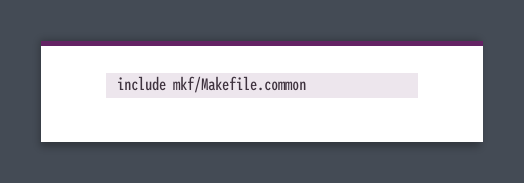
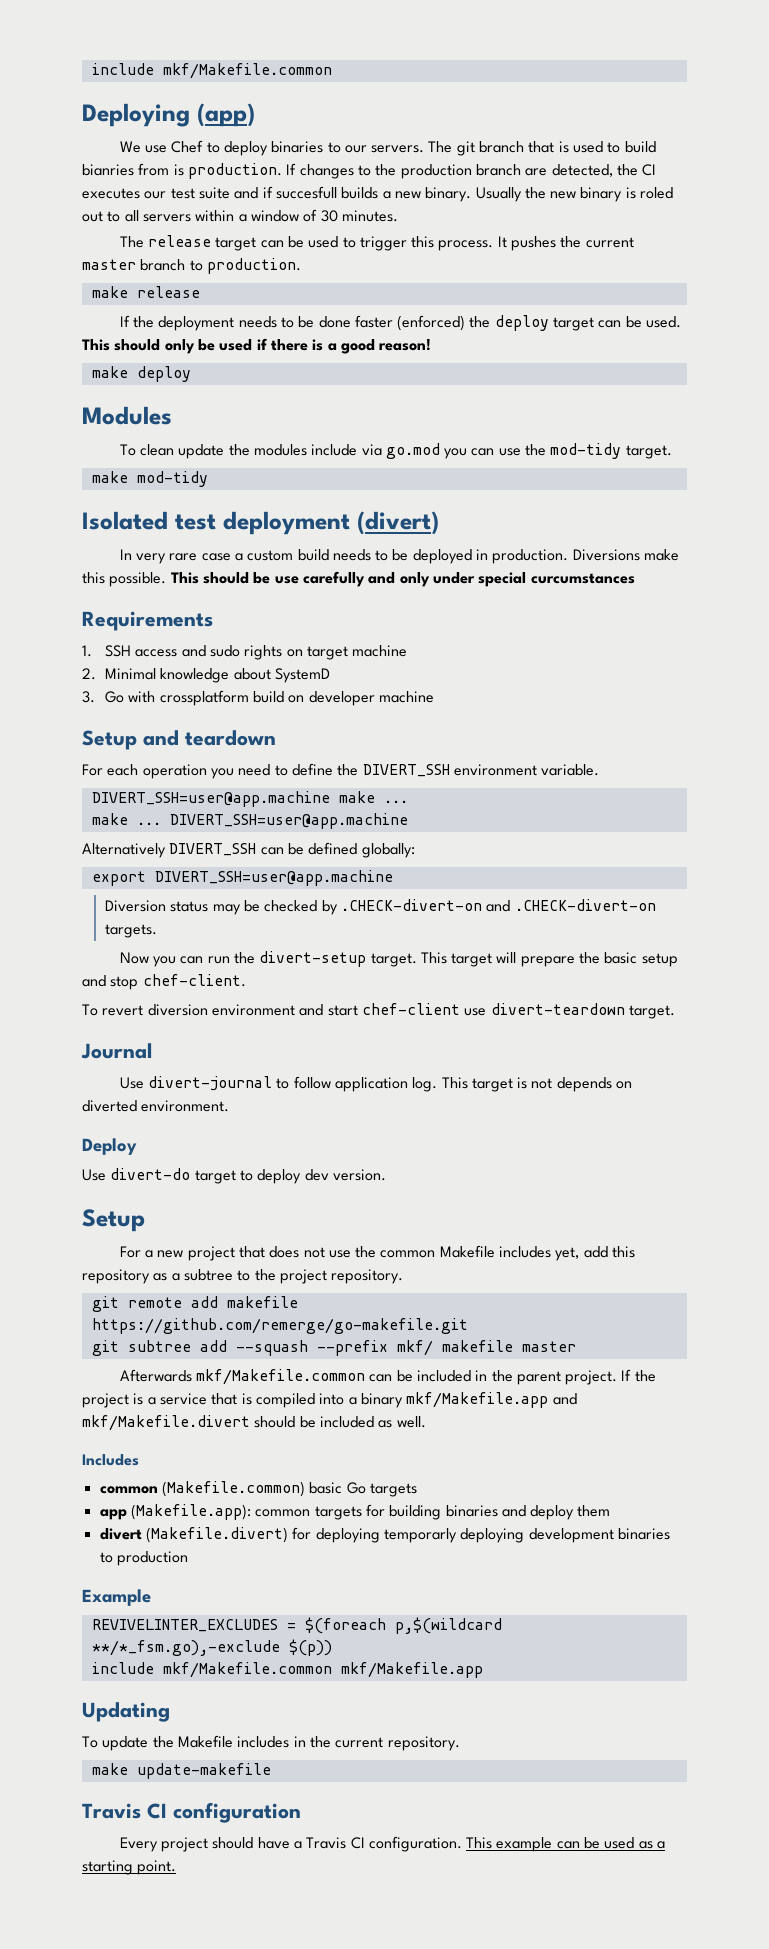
[116,76,306,93] include mkf/Makefile.common -> [91,63,332,79] [82,103,255,127] [119,140,656,156] [82,163,657,179] [82,186,674,202] [82,209,398,222] [119,235,634,251] [82,258,301,274] [91,286,200,298] [119,315,682,331] [82,338,432,354] [91,366,191,382] [82,406,172,425] [119,443,672,459] [91,471,208,487] [82,511,439,535] [119,549,680,564] [82,571,635,587] [82,611,213,631] [82,645,408,660] [82,668,330,683] [82,690,434,706] [82,730,276,750] [82,763,600,779] [91,791,408,807] [91,813,408,829] [82,842,415,858] [91,870,393,886] [104,899,656,915] [104,924,157,938] [119,951,678,967] [82,974,246,990] [82,1003,675,1019] [81,1043,152,1059] [119,1076,633,1092] [82,1100,230,1112] [82,1138,137,1155] [82,1168,386,1184] [82,1209,145,1232] [119,1245,636,1261] [82,1269,404,1284] [91,1296,298,1312] [91,1318,468,1334] [91,1340,576,1356] [119,1369,656,1385] [82,1392,577,1408] [82,1415,426,1431] [82,1454,139,1466] [99,1481,417,1497] [99,1504,611,1520] [99,1527,670,1543] [99,1551,188,1566] [82,1589,151,1606] [91,1617,502,1634] [91,1639,332,1656] [91,1662,483,1678] [82,1702,170,1722] [82,1735,460,1751] [91,1763,271,1779] [82,1802,301,1823] [119,1836,666,1852] [82,1860,177,1875] include mkf/Makefile.common // Deploying (app) // We use Chef to deploy binaries to our servers. The git branch that is used to build bianries from is production. If changes to the production branch are detected, the CI executes our test suite and if succesfull builds a new binary. Usually the new binary is roled out to all servers within a window of 30 minutes. // The release target can be used to trigger this process. It pushes the current master branch to production. // make release // If the deployment needs to be done faster (enforced) the deploy target can be used. This should only be used if there is a good reason! // make deploy // Modules // To clean update the modules include via go.mod you can use the mod-tidy target. // make mod-tidy // Isolated test deployment (divert) // In very rare case a custom build needs to be deployed in production. Diversions make this possible. This should be use carefully and only under special curcumstances // Requirements // 1. SSH access and sudo rights on target machine // 2. Minimal knowledge about SystemD // 3. Go with crossplatform build on developer machine // Setup and teardown // For each operation you need to define the DIVERT_SSH environment variable. // DIVERT_SSH=user@app.machine make ... // make ... DIVERT_SSH=user@app.machine // Alternatively DIVERT_SSH can be defined globally: // export DIVERT_SSH=user@app.machine // Diversion status may be checked by .CHECK-divert-on and .CHECK-divert-on targets. // Now you can run the divert-setup target. This target will prepare the basic setup and stop chef-client. // To revert diversion environment and start chef-client use divert-teardown target. // Journal // Use divert-journal to follow application log. This target is not depends on diverted environment. // Deploy // Use divert-do target to deploy dev version. // Setup // For a new project that does not use the common Makefile includes yet, add this repository as a subtree to the project repository. // git remote add makefile https://github.com/remerge/go-makefile.git // git subtree add --squash --prefix mkf/ makefile master // Afterwards mkf/Makefile.common can be included in the parent project. If the project is a service that is compiled into a binary mkf/Makefile.app and mkf/Makefile.divert should be included as well. // Includes // common (Makefile.common) basic Go targets // app (Makefile.app): common targets for building binaries and deploy them // divert (Makefile.divert) for deploying temporarly deploying development binaries to production // Example // REVIVELINTER_EXCLUDES = $(foreach p,$(wildcard **/*_fsm.go),-exclude $(p)) // include mkf/Makefile.common mkf/Makefile.app // Updating // To update the Makefile includes in the current repository. // make update-makefile // Travis CI configuration // Every project should have a Travis CI configuration. This example can be used as a starting point.

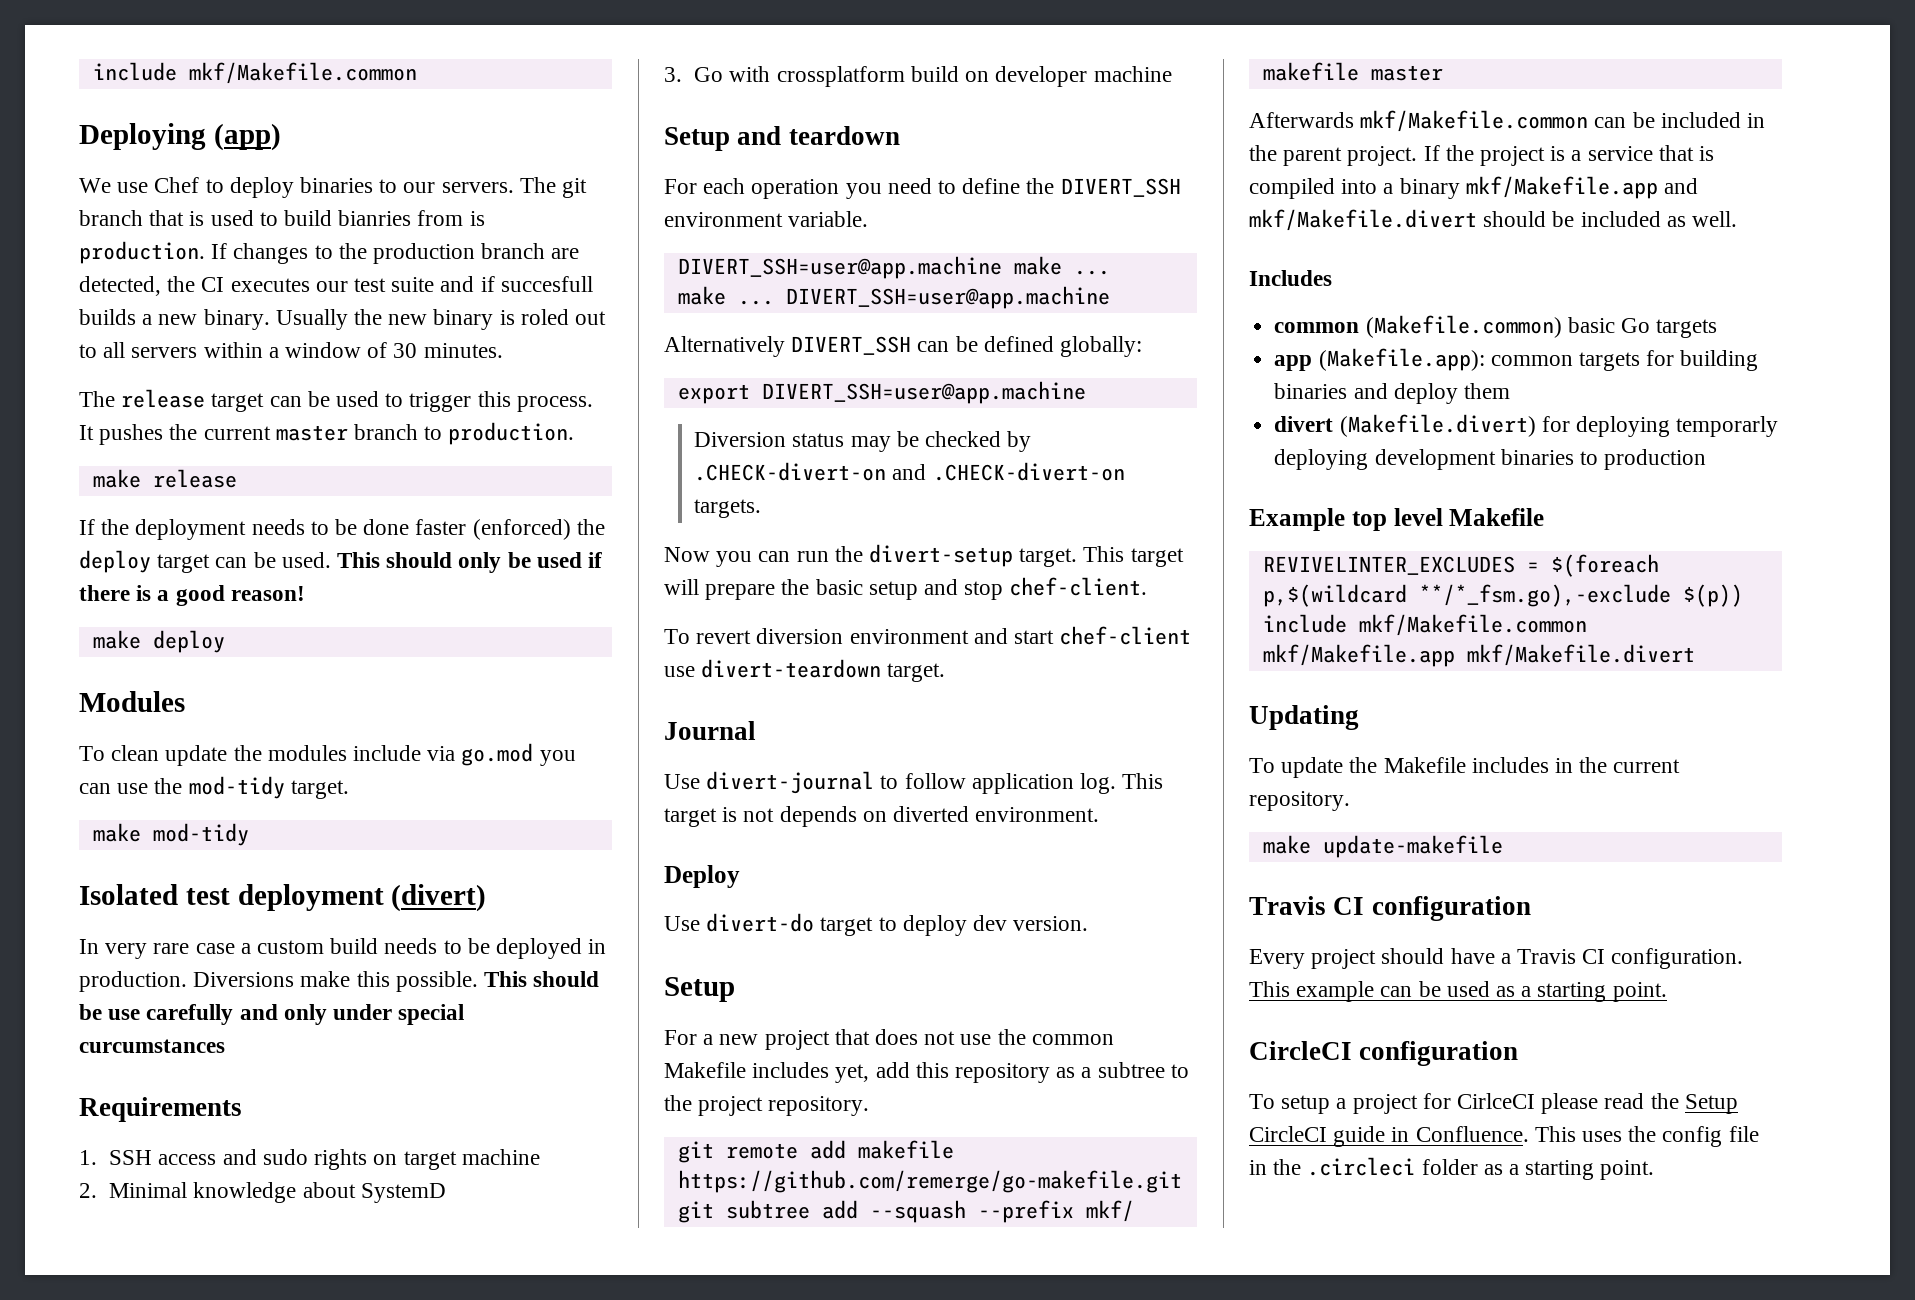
(151, 1597) none -> [1351,508,1545,531] top level Makefile
(483, 1670) none -> [1466,644,1695,666] mkf/Makefile.divert
(177, 1867) none -> [1249,1041,1519,1066] [1249,1093,1738,1114] [1249,1126,1759,1147] [1249,1157,1655,1180] // CircleCI configuration // To setup a project for CirlceCI please read the Setup CircleCI guide in Confluence. This uses the config file in the .circleci folder as a starting point.

